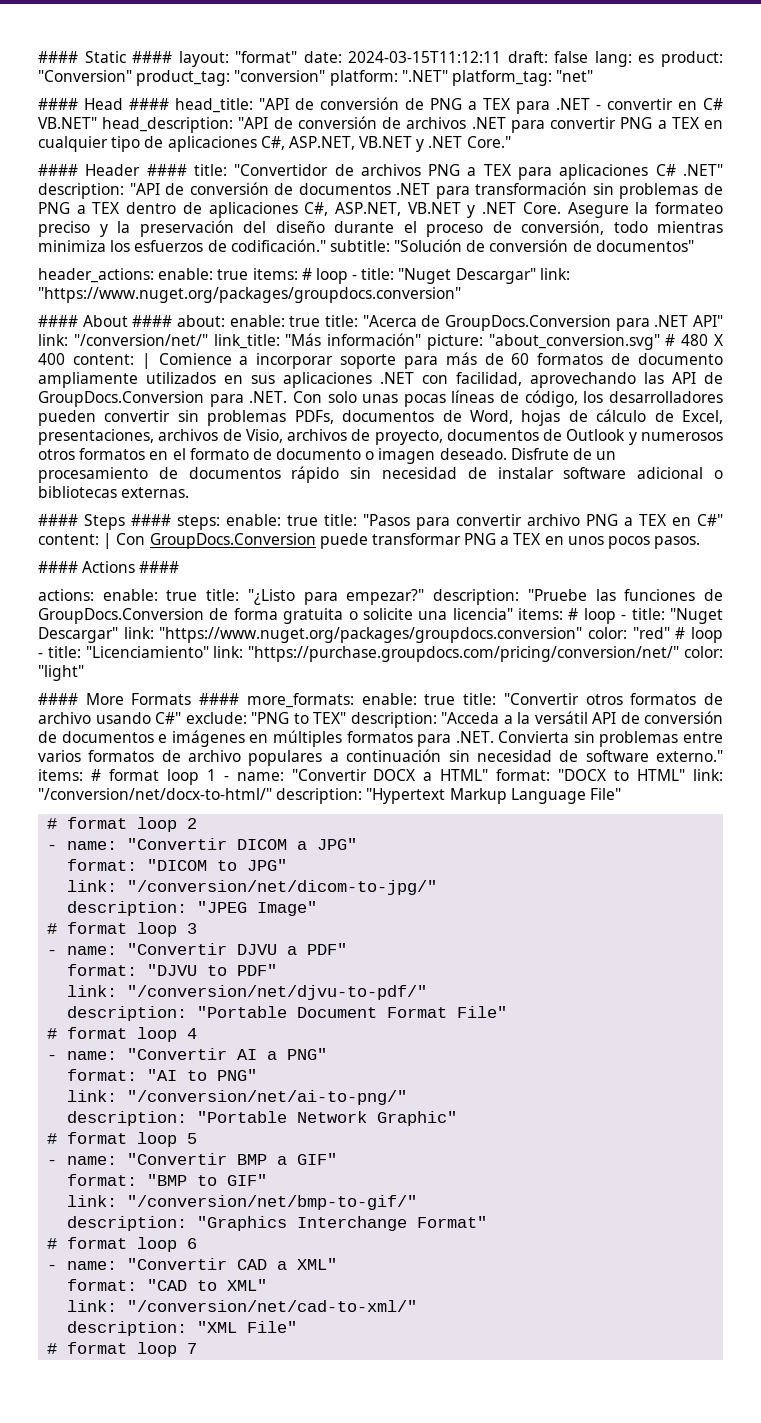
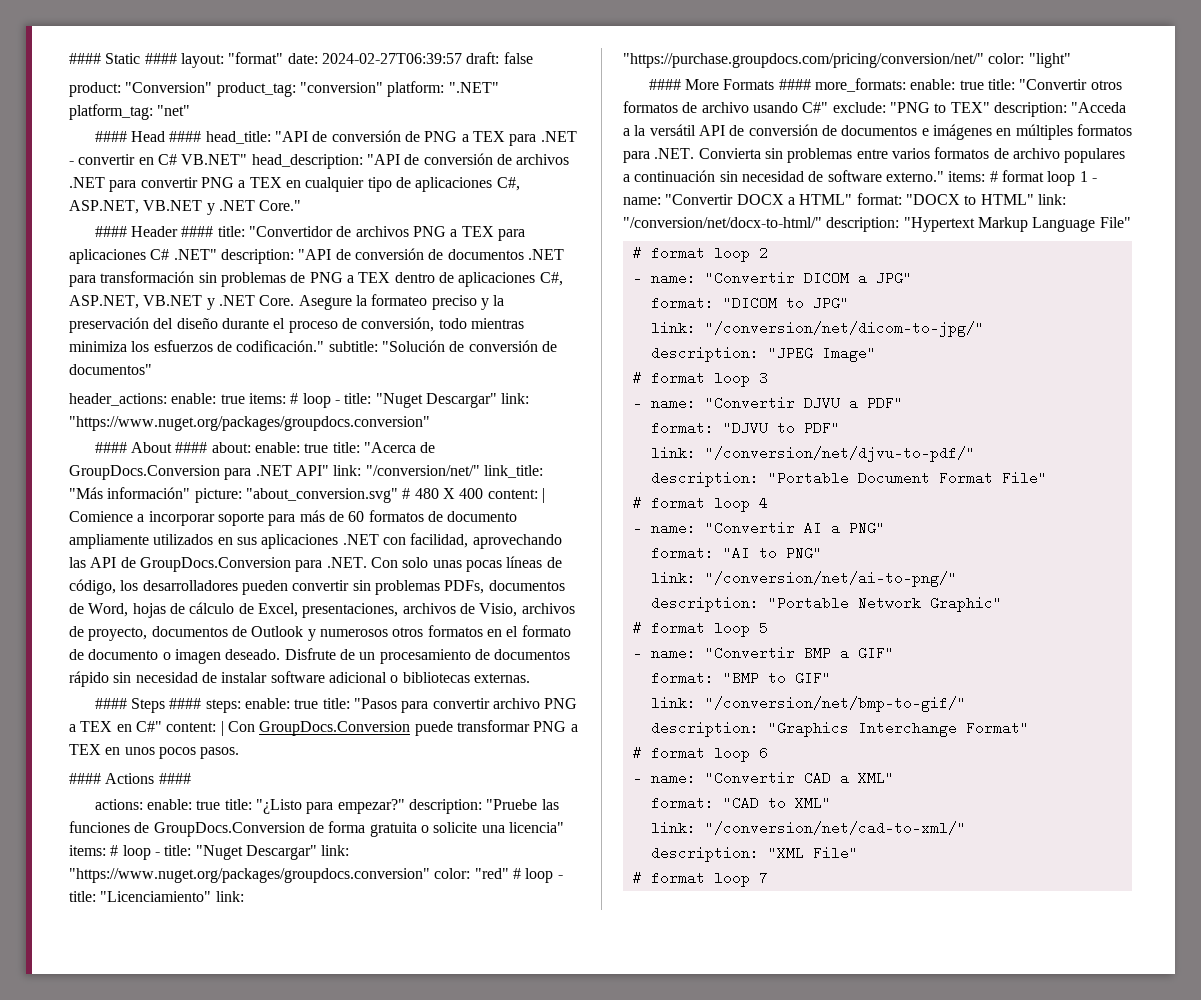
[348,51,502,63] 2024-03-15T11:12:11 -> [321,53,462,64] 2024-02-27T06:39:57
[594,51,655,67] lang: es -> (533, 58) //

